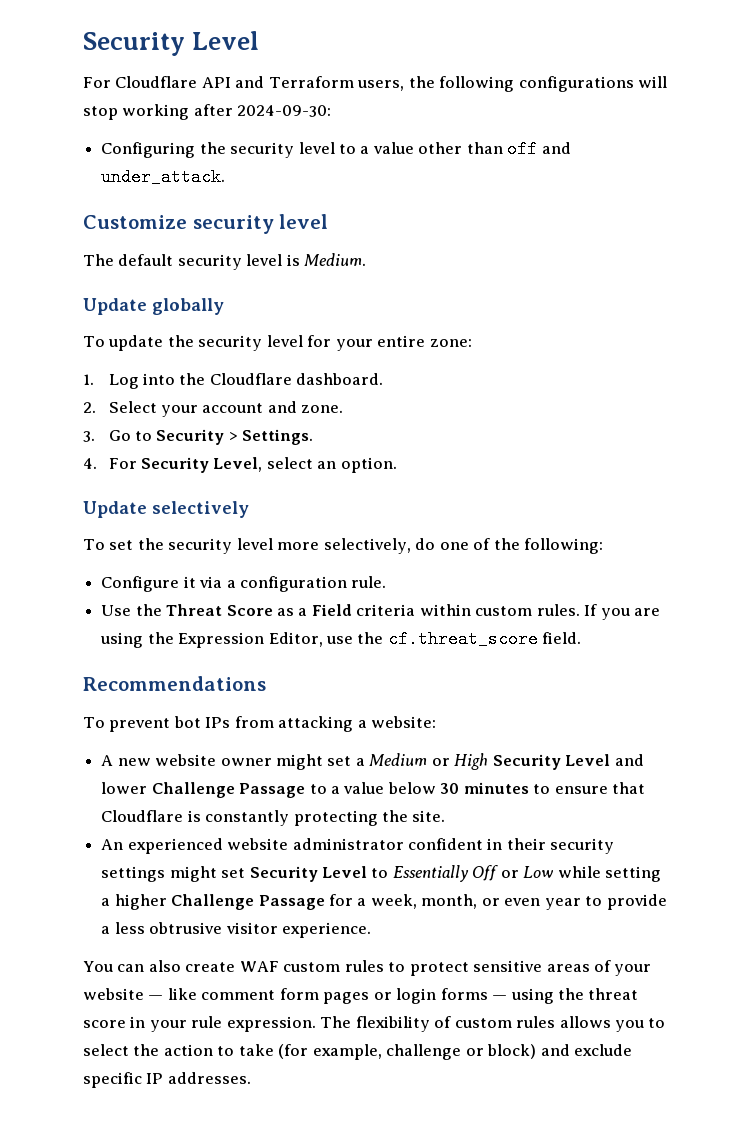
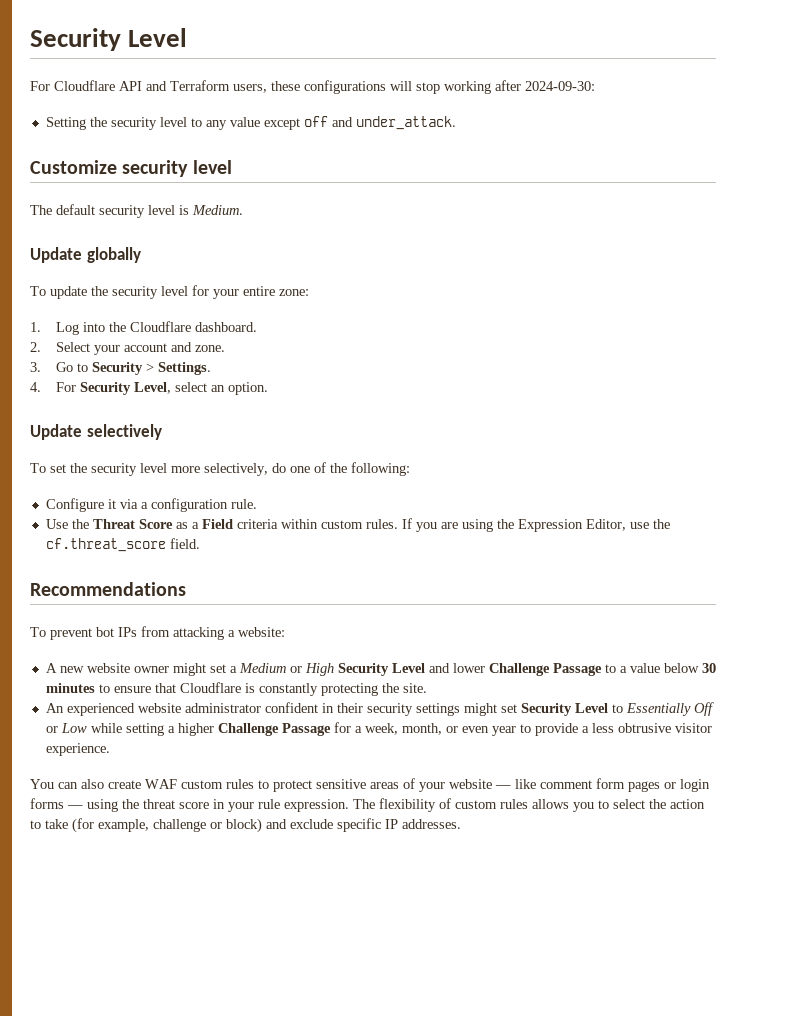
[408,76,515,92] the following -> [271,81,300,91] these
[101,142,196,158] Configuring -> [45,117,86,130] Setting
[360,142,503,154] a value other than -> [205,117,300,130] any value except

